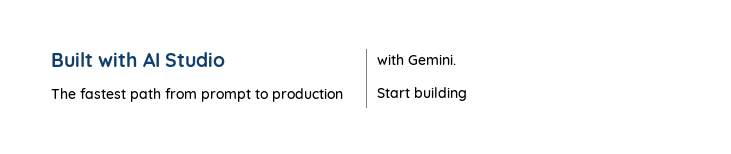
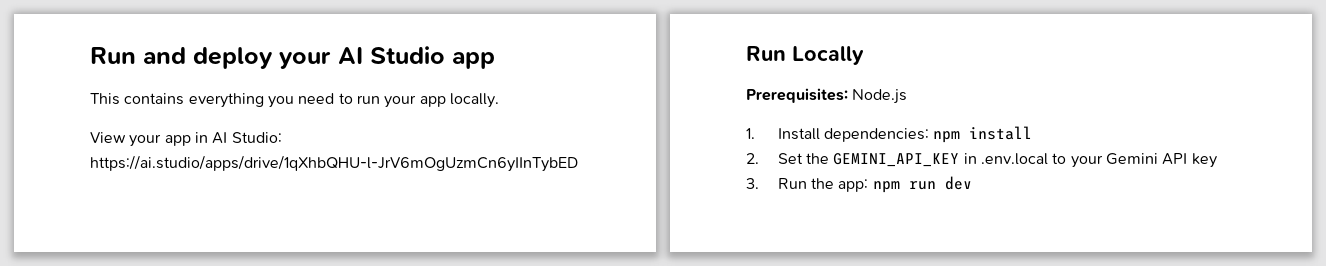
[51,52,225,67] [51,88,343,102] [377,54,456,65] [377,87,467,101] Built with AI Studio // The fastest path from prompt to production with Gemini. // Start building -> [90,46,495,69] [90,93,499,108] [90,132,282,147] [90,155,578,172] [746,46,864,65] [746,88,908,104] [746,126,1033,143] [746,153,1217,168] [746,176,972,193] Run and deploy your AI Studio app // This contains everything you need to run your app locally. // View your app in AI Studio: https://ai.studio/apps/drive/1qXhbQHU-l-JrV6mOgUzmCn6yIInTybED // Run Locally // Prerequisites: Node.js // 1. Install dependencies: npm install // 2. Set the GEMINI_API_KEY in .env.local to your Gemini API key // 3. Run the app: npm run dev

